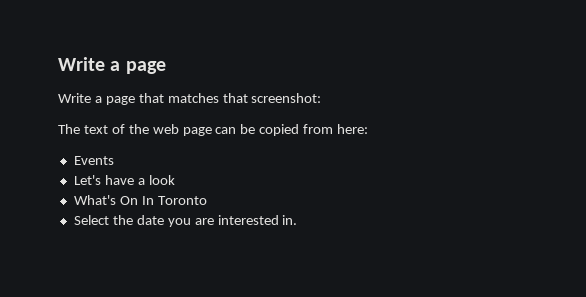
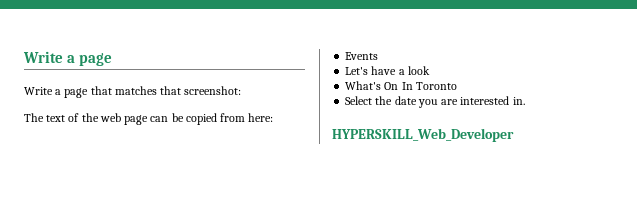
(298, 220) none -> [332,128,514,142] // HYPERSKILL_Web_Developer

